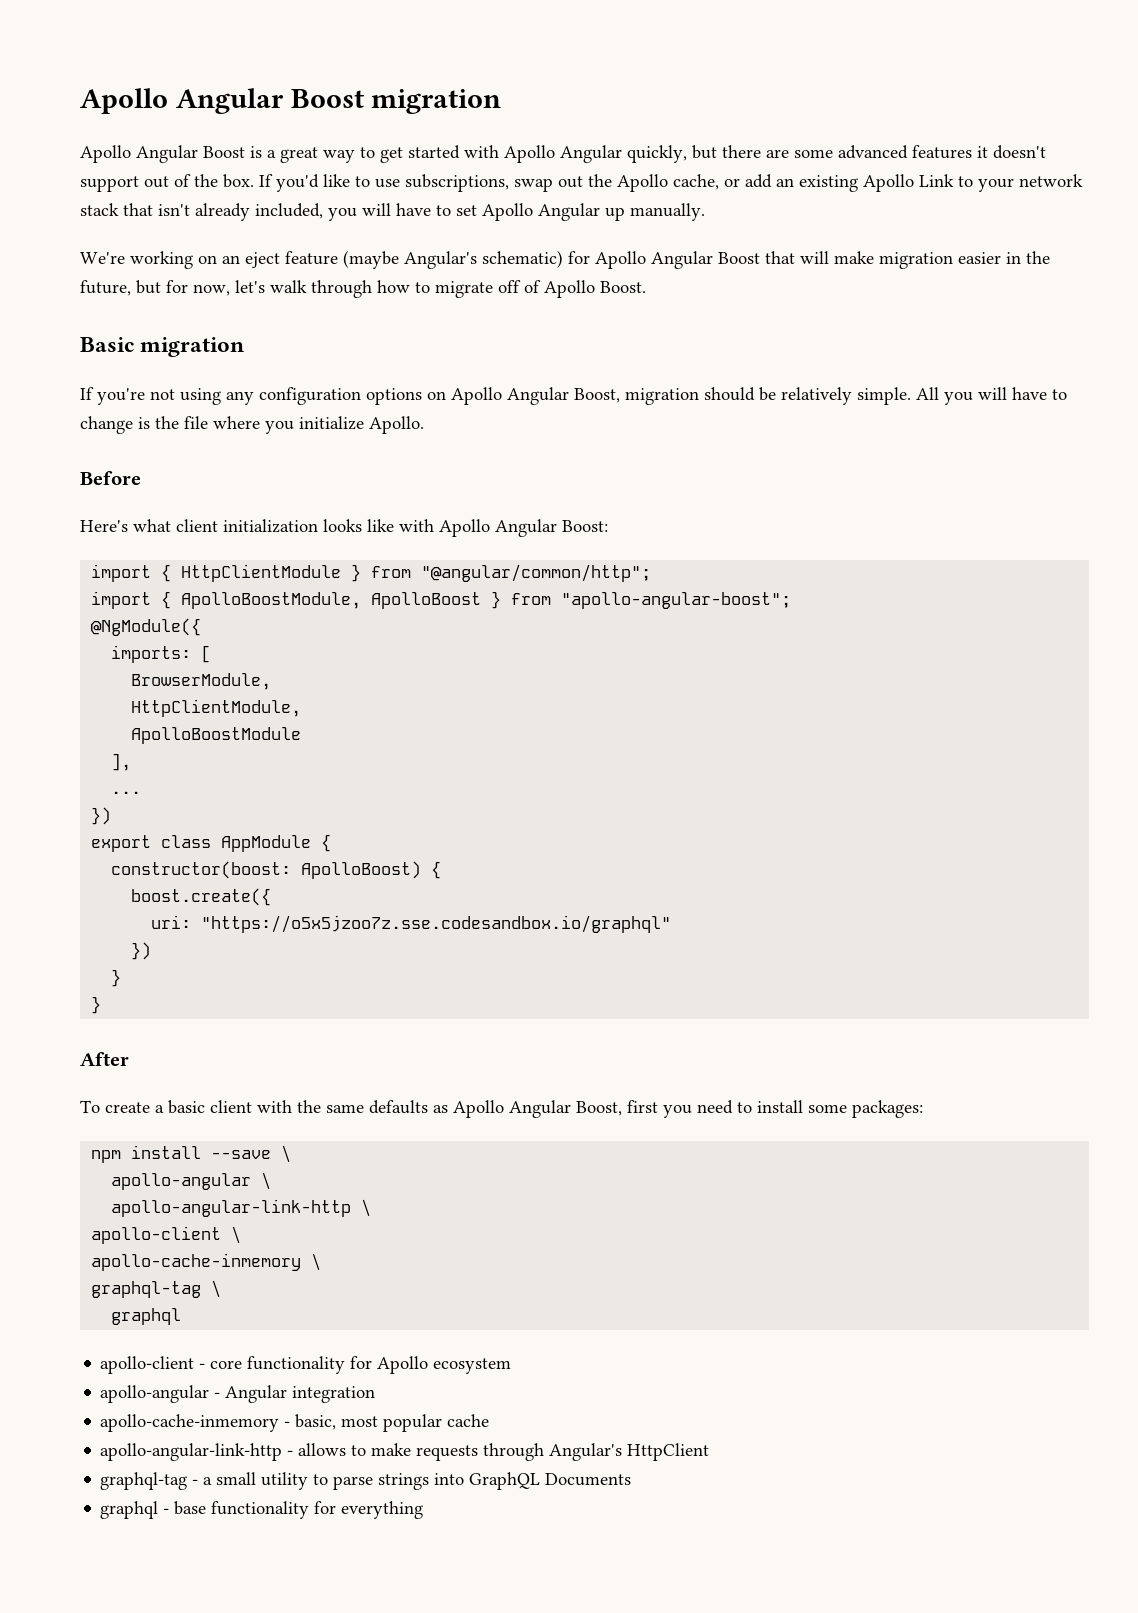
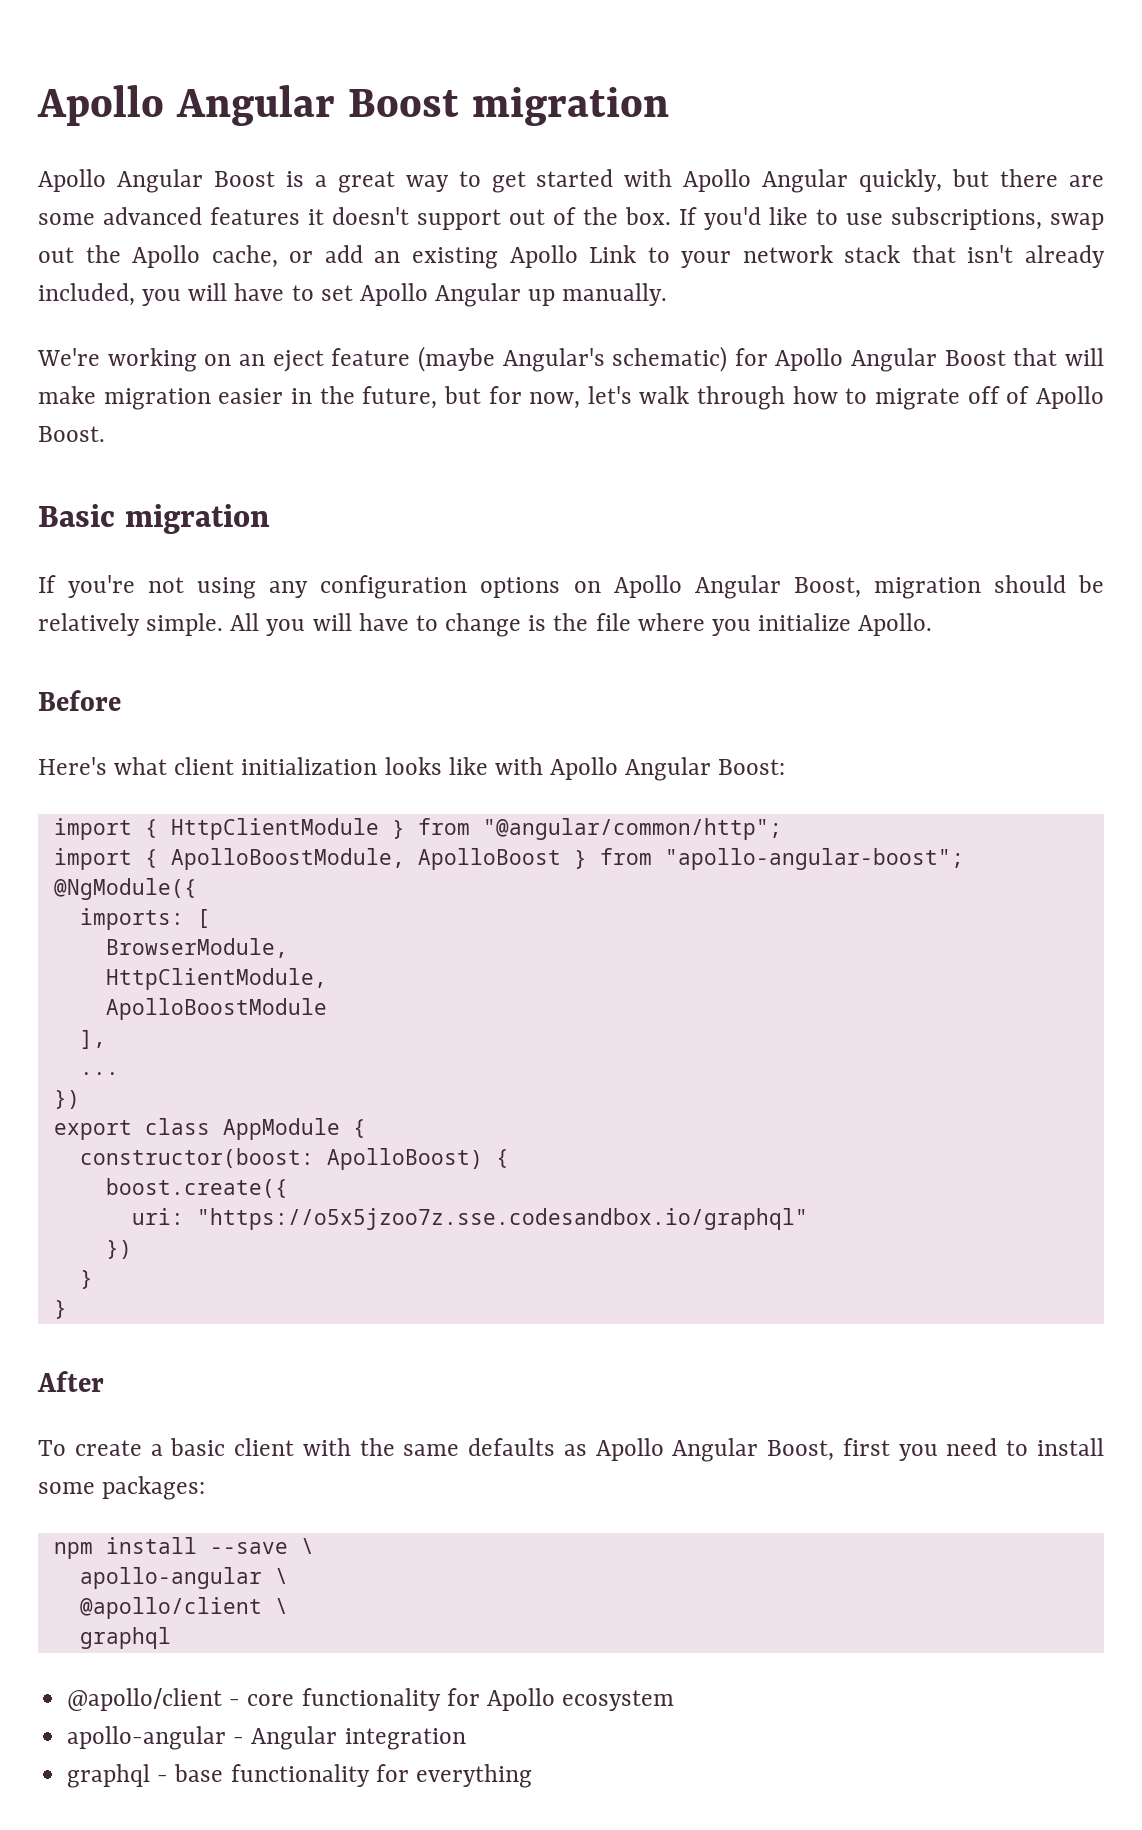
[111,1199,372,1217] [91,1226,242,1244] [91,1253,322,1271] [91,1281,202,1298] apollo-angular-link-http \ // apollo-client \ // apollo-cache-inmemory \ // graphql-tag -> [79,1597,262,1619] @apollo/client
[100,1356,195,1374] apollo-client -> [67,1688,223,1711] @apollo/client
[100,1414,490,1432] [100,1443,710,1461] [100,1472,632,1490] // apollo-cache-inmemory - basic, most popular cache // apollo-angular-link-http - allows to make requests through Angular's HttpClient // graphql-tag - a small utility to parse strings into GraphQL Documents -> (466, 1739) none

